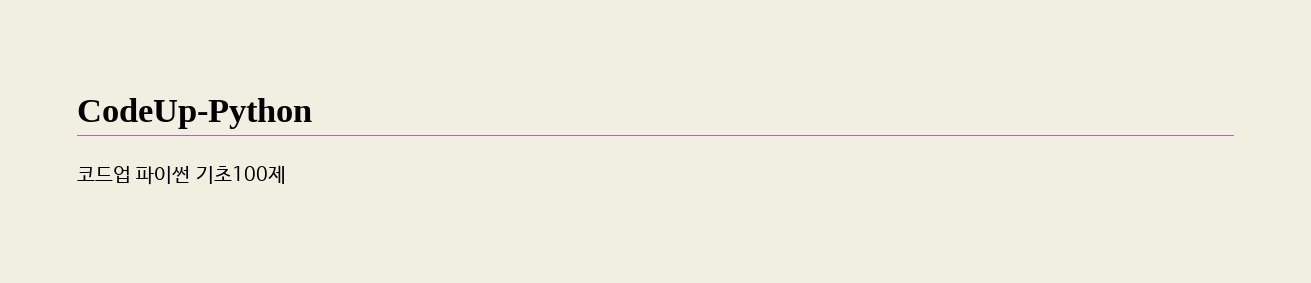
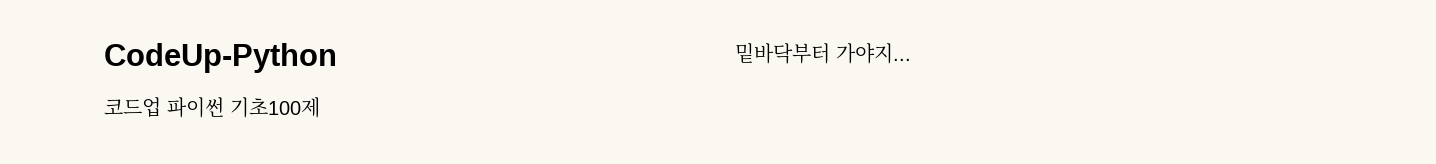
(286, 174) none -> [735,43,911,64] // 밑바닥부터 가야지...

